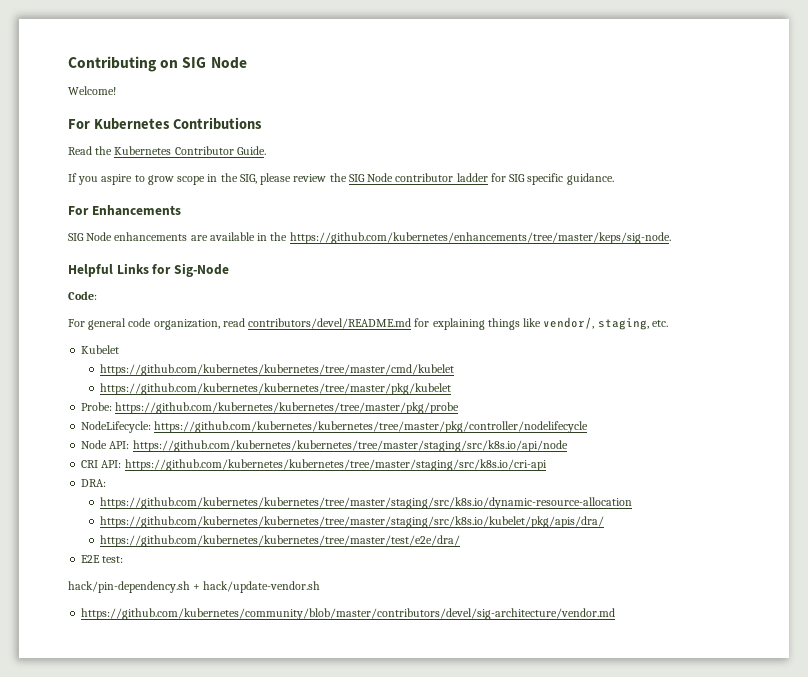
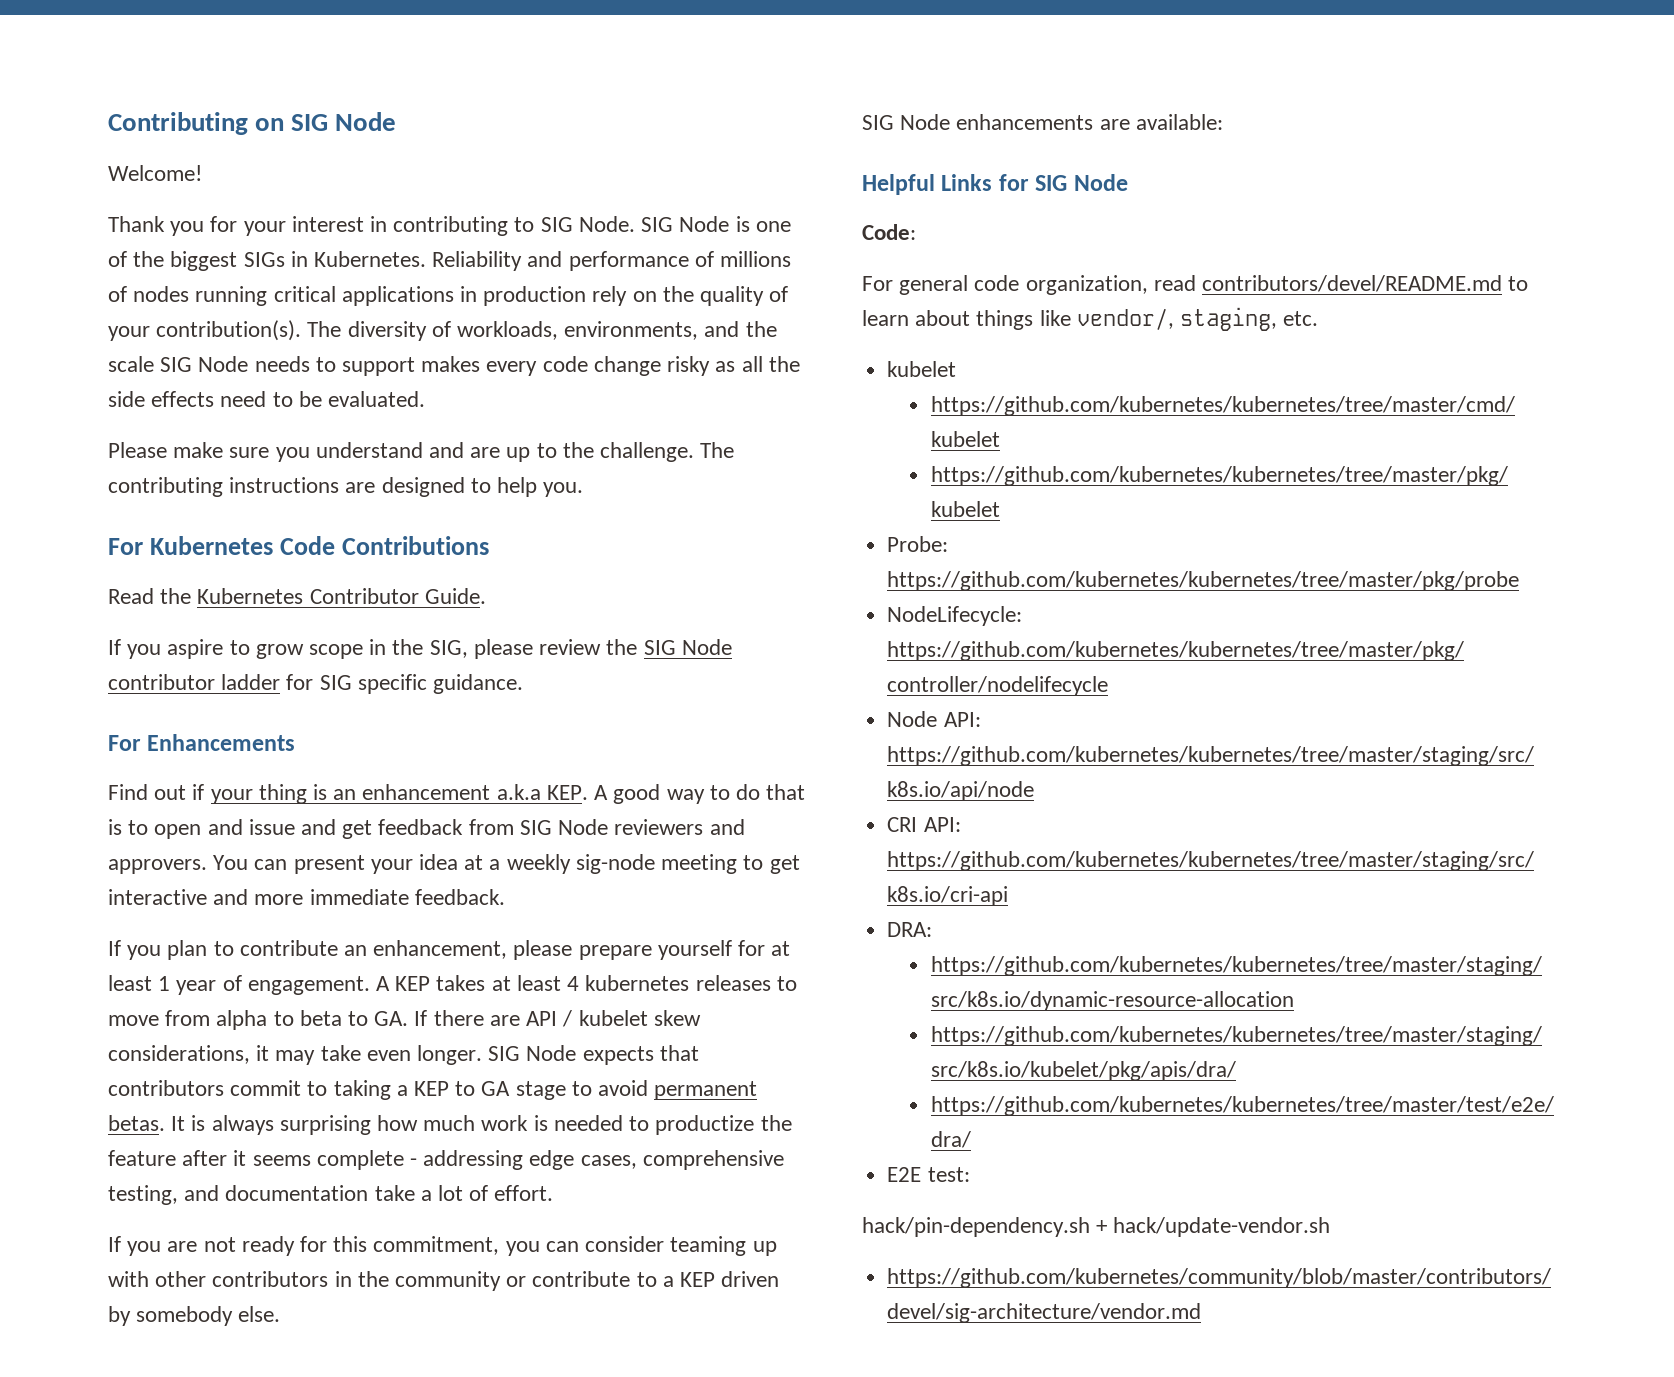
(116, 90) none -> [108,216,791,236] [108,251,792,271] [108,286,789,306] [108,320,777,341] [108,356,800,376] [108,391,426,407] [108,442,735,462] [108,477,584,497] // Thank you for your interest in contributing to SIG Node. SIG Node is one of the biggest SIGs in Kubernetes. Reliability and performance of millions of nodes running critical applications in production rely on the quality of your contribution(s). The diversity of workloads, environments, and the scale SIG Node needs to support makes every code change risky as all the side effects need to be evaluated. // Please make sure you understand and are up to the challenge. The contributing instructions are designed to help you.
(170, 124) none -> [279,536,335,555] Code
(181, 210) none -> [108,784,806,804] [108,819,745,839] [108,854,800,874] [108,889,505,905] [108,940,791,960] [108,975,797,995] [108,1010,701,1030] [108,1045,699,1065] [108,1080,758,1100] [108,1115,792,1135] [108,1150,784,1170] [108,1185,554,1205] [108,1236,777,1256] [108,1271,780,1291] [108,1306,281,1326] // Find out if your thing is an enhancement a.k.a KEP. A good way to do that is to open and issue and get feedback from SIG Node reviewers and approvers. You can present your idea at a weekly sig-node meeting to get interactive and more immediate feedback. // If you plan to contribute an enhancement, please prepare yourself for at least 1 year of engagement. A KEP takes at least 4 kubernetes releases to move from alpha to beta to GA. If there are API / kubelet skew considerations, it may take even longer. SIG Node expects that contributors commit to taking a KEP to GA stage to avoid permanent betas. It is always surprising how much work is needed to productize the feature after it seems complete - addressing edge cases, comprehensive testing, and documentation take a lot of effort. // If you are not ready for this commitment, you can consider teaming up with other contributors in the community or contribute to a KEP driven by somebody else.
[209,232,671,244] available in the https://github.com/kubernetes/enhancements/tree/master/keps/sig-node. -> [1135,114,1223,130] available:
[173,263,229,277] Sig-Node -> [1035,174,1128,191] SIG Node
[414,318,485,330] for explaining -> [1508,276,1529,291] [862,310,971,326] to learn about
[81,345,120,354] Kubelet -> [887,361,957,377] kubelet

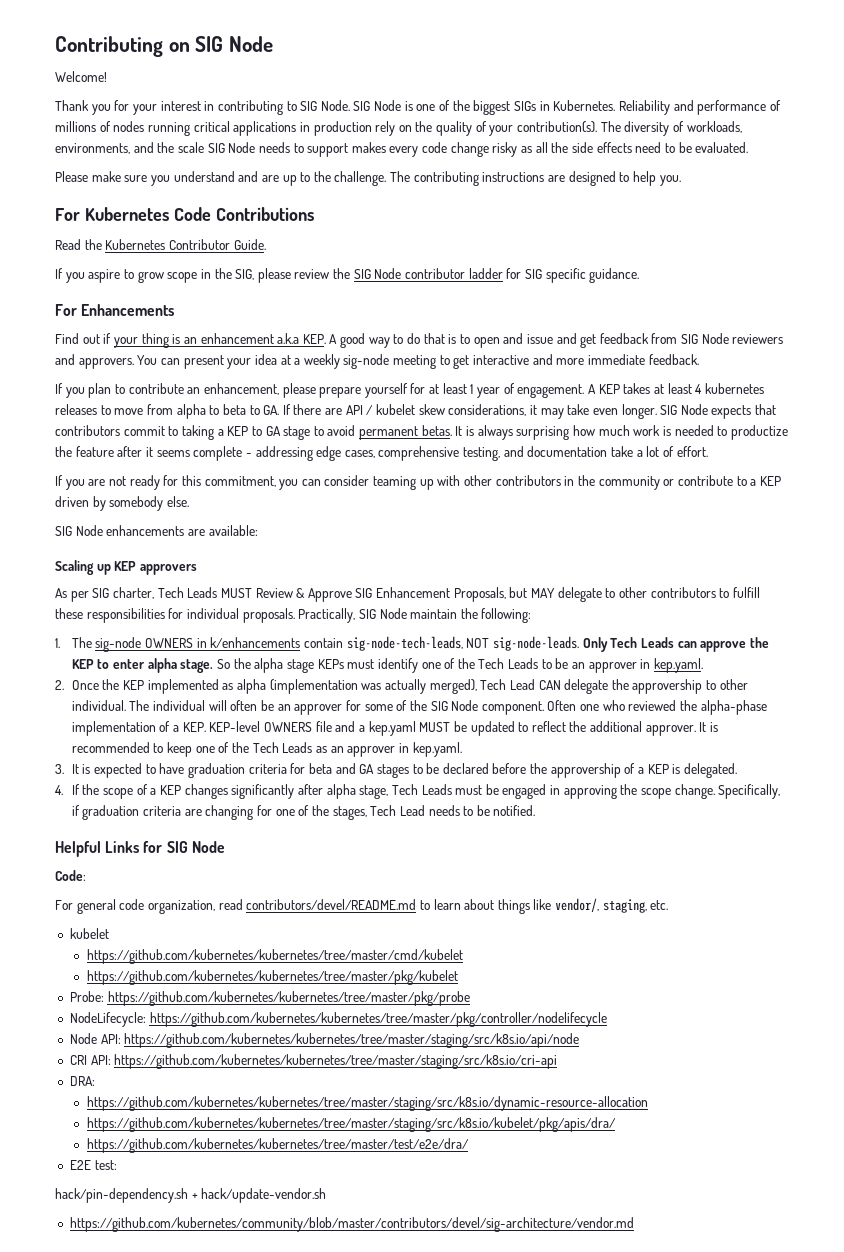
(1223, 122) none -> [55,560,197,575] [55,587,760,602] [55,608,532,623] [55,636,769,652] [71,658,703,673] [55,679,748,694] [71,700,767,715] [71,721,719,736] [71,742,462,757] [55,763,737,778] [55,784,781,799] [71,805,536,820] // Scaling up KEP approvers // As per SIG charter, Tech Leads MUST Review & Approve SIG Enhancement Proposals, but MAY delegate to other contributors to fulfill these responsibilities for individual proposals. Practically, SIG Node maintain the following: // 1. The sig-node OWNERS in k/enhancements contain sig-node-tech-leads, NOT sig-node-leads. Only Tech Leads can approve the KEP to enter alpha stage. So the alpha stage KEPs must identify one of the Tech Leads to be an approver in kep.yaml. // 2. Once the KEP implemented as alpha (implementation was actually merged), Tech Lead CAN delegate the approvership to other individual. The individual will often be an approver for some of the SIG Node component. Often one who reviewed the alpha-phase implementation of a KEP. KEP-level OWNERS file and a kep.yaml MUST be updated to reflect the additional approver. It is recommended to keep one of the Tech Leads as an approver in kep.yaml. // 3. It is expected to have graduation criteria for beta and GA stages to be declared before the approvership of a KEP is delegated. // 4. If the scope of a KEP changes significantly after alpha stage, Tech Leads must be engaged in approving the scope change. Specifically, if graduation criteria are changing for one of the stages, Tech Lead needs to be notified.

